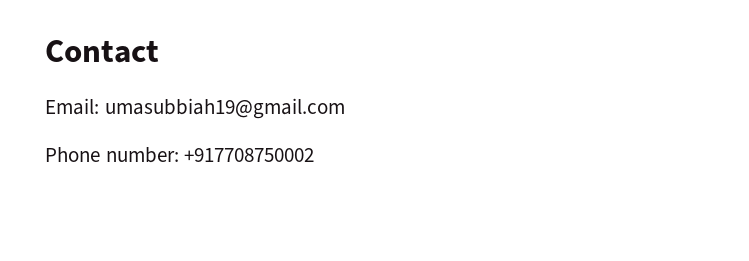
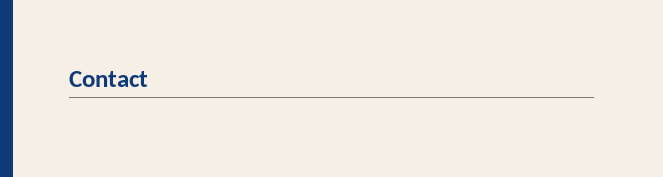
[45,98,345,119] [45,147,315,163] // Email: umasubbiah19@gmail.com // Phone number: +917708750002 -> (148, 79) none

